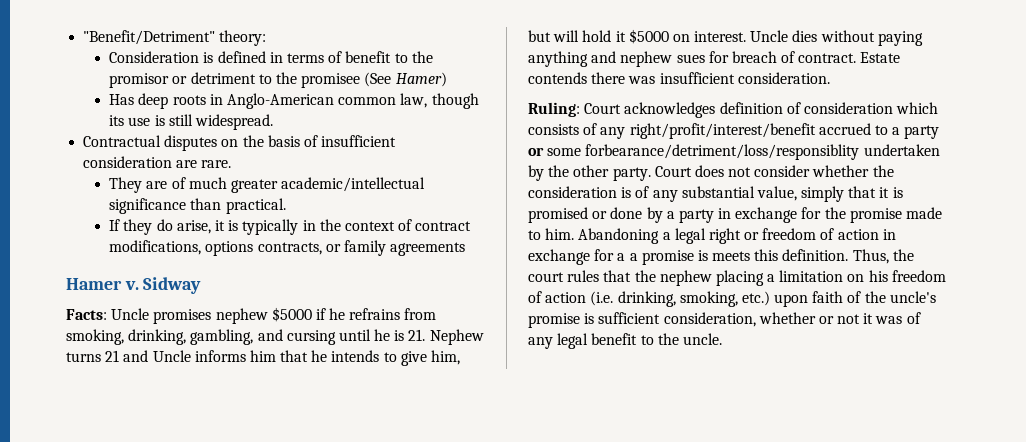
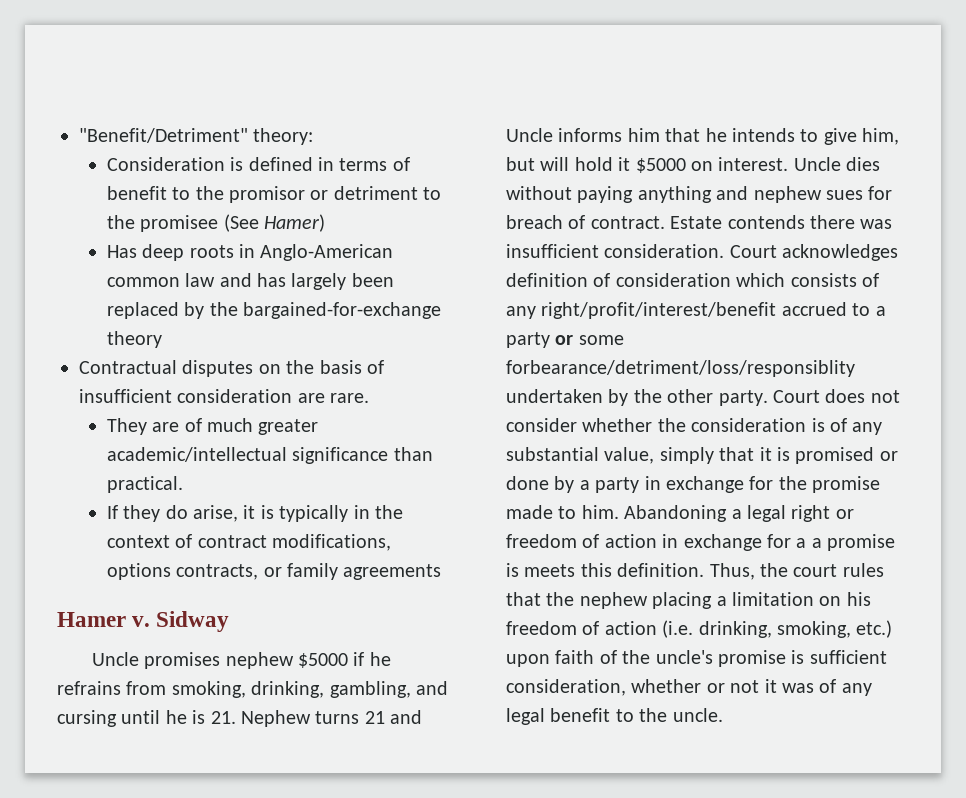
[400,93,479,109] [109,114,273,130] law, though its use is still widespread. -> [185,273,394,290] [106,302,441,319] [106,331,162,348] law and has largely been replaced by the bargained-for-exchange theory
[66,309,107,320] Facts: -> (230, 621) none
[528,102,580,117] // Ruling: -> (725, 251) none

